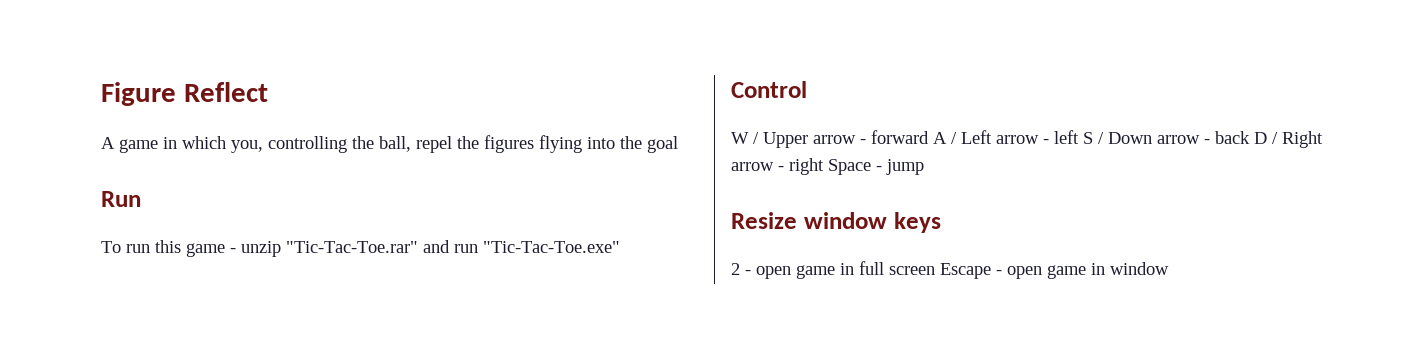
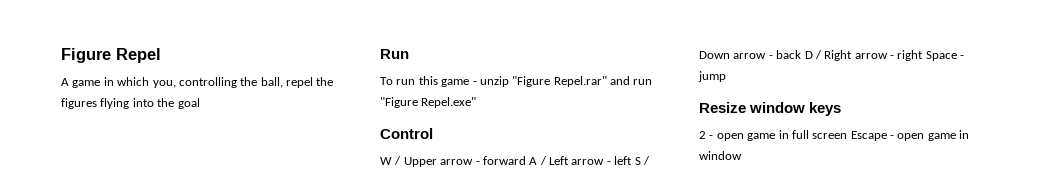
[183,82,268,102] Reflect -> [116,48,161,63] Repel
[286,240,620,253] "Tic-Tac-Toe.rar" and run "Tic-Tac-Toe.exe" -> [512,76,653,87] [380,97,477,108] "Figure Repel.rar" and run "Figure Repel.exe"

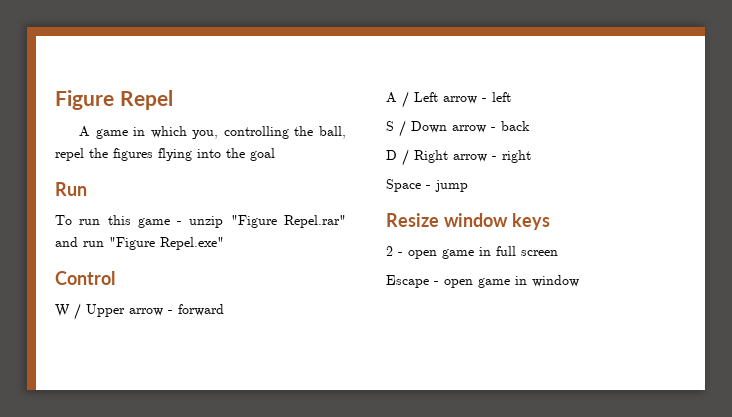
(526, 160) none -> (224, 310) //
(633, 160) none -> (511, 97) //
(802, 54) none -> (530, 126) //
(924, 55) none -> (531, 156) //
(848, 136) none -> (558, 253) //

